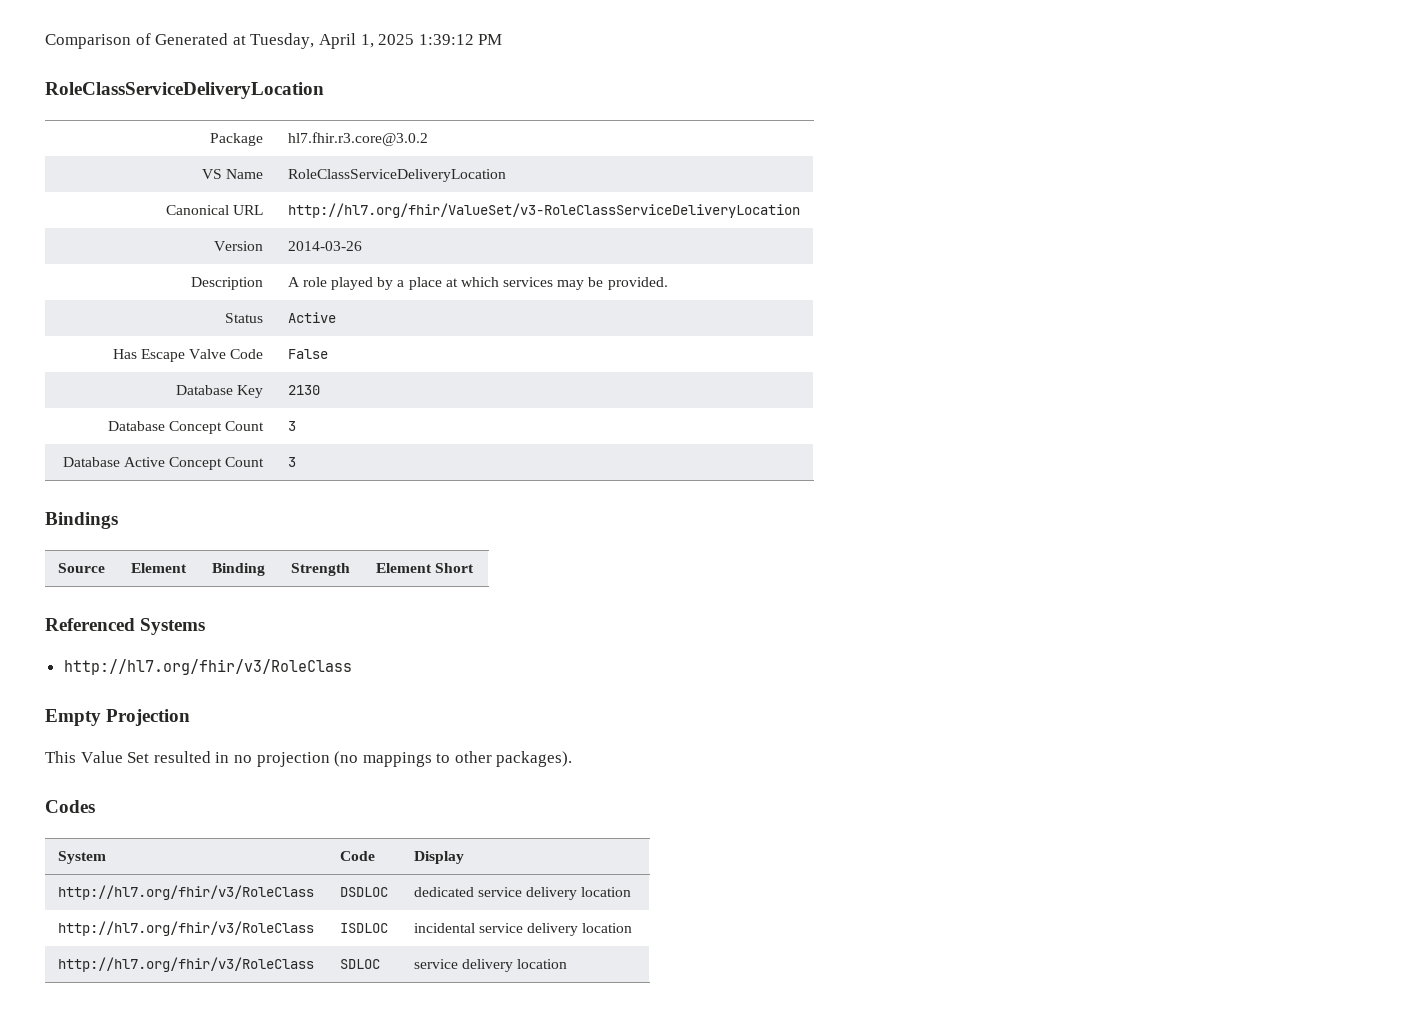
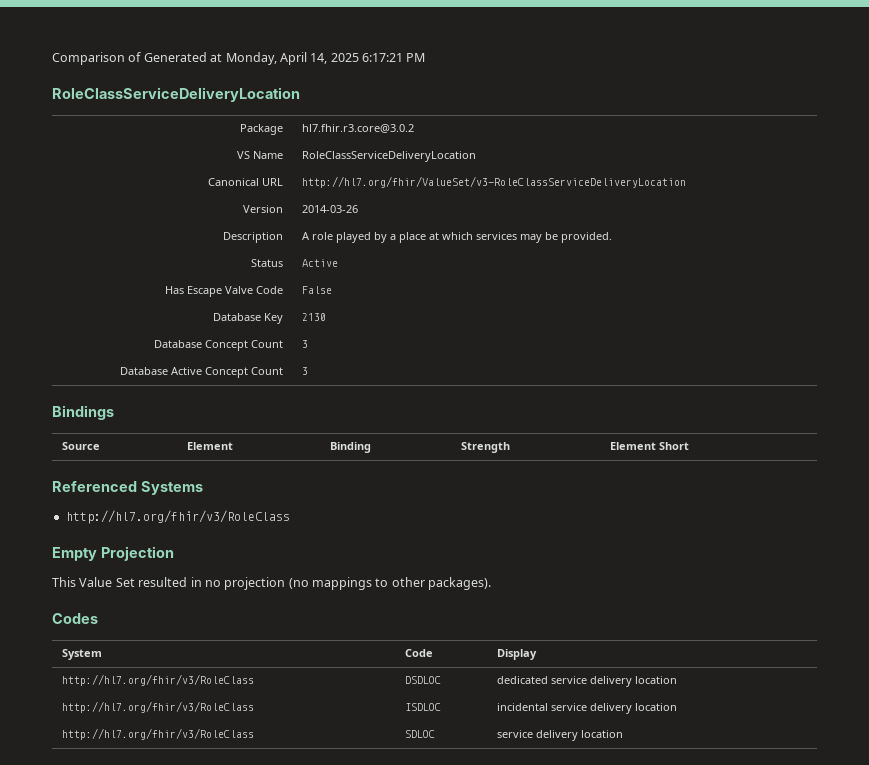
[250,33,474,49] Tuesday, April 1, 2025 1:39:12 -> [225,52,403,65] Monday, April 14, 2025 6:17:21

